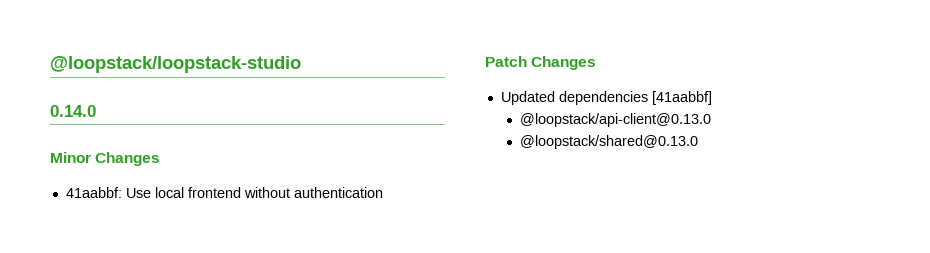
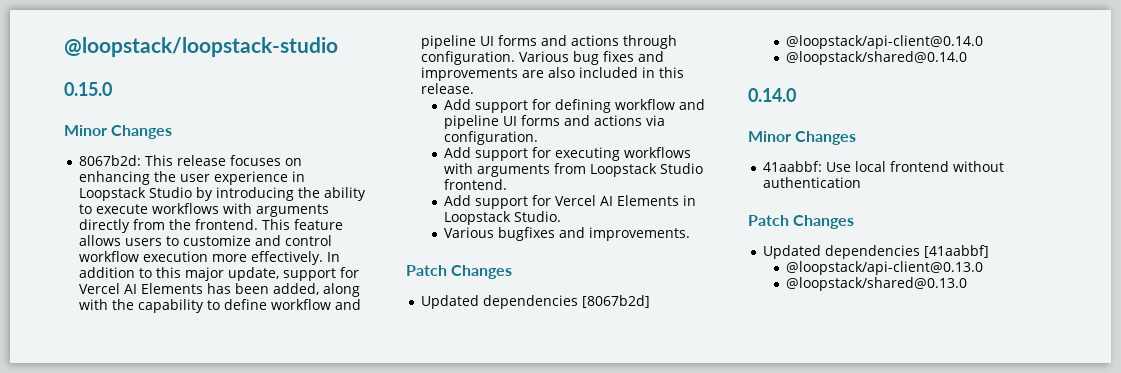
(301, 64) none -> [64,82,112,96] [64,125,173,139] [78,155,302,166] [78,171,305,185] [78,187,366,201] [78,203,329,217] [78,219,343,233] [78,235,332,246] [78,251,340,265] [78,267,359,281] [78,283,360,297] [78,299,361,313] [420,35,677,49] [420,51,664,65] [420,67,684,81] [420,83,474,94] [444,99,706,113] [444,115,666,129] [444,131,539,145] [444,147,692,161] [444,163,704,177] [444,179,508,190] [444,195,697,209] [444,211,562,225] [444,227,691,241] [406,265,513,279] [420,295,650,309] [786,35,984,49] [786,51,968,65] // 0.15.0 // Minor Changes // 8067b2d: This release focuses on enhancing the user experience in Loopstack Studio by introducing the ability to execute workflows with arguments directly from the frontend. This feature allows users to customize and control workflow execution more effectively. In addition to this major update, support for Vercel AI Elements has been added, along with the capability to define workflow and pipeline UI forms and actions through configuration. Various bug fixes and improvements are also included in this release. // Add support for defining workflow and pipeline UI forms and actions via configuration. // Add support for executing workflows with arguments from Loopstack Studio frontend. // Add support for Vercel AI Elements in Loopstack Studio. // Various bugfixes and improvements. // Patch Changes // Updated dependencies [8067b2d] // @loopstack/api-client@0.14.0 // @loopstack/shared@0.14.0

